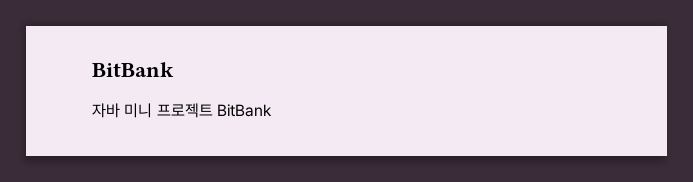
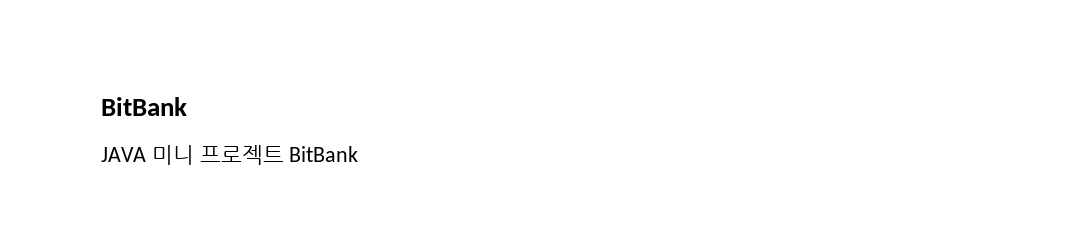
[92,103,120,118] 자바 -> [101,147,146,162] JAVA

